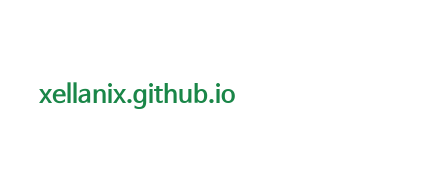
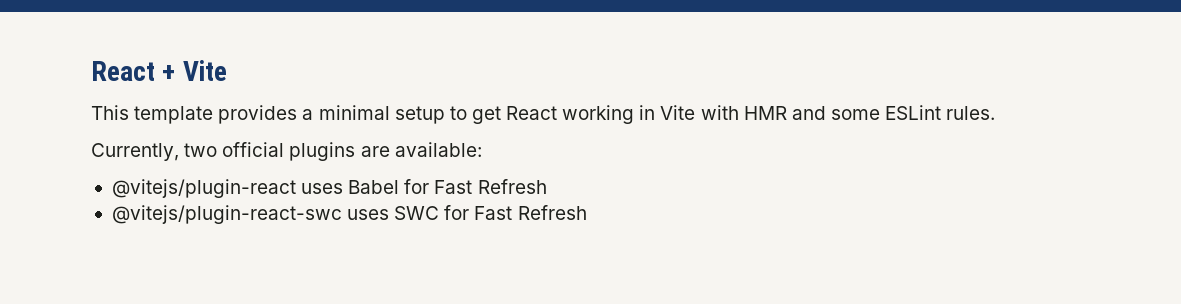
[39,82,235,109] xellanix.github.io -> [91,60,227,81] [91,105,996,124] [91,142,482,161] [111,179,547,198] [111,205,587,224] React + Vite // This template provides a minimal setup to get React working in Vite with HMR and some ESLint rules. // Currently, two official plugins are available: // @vitejs/plugin-react uses Babel for Fast Refresh // @vitejs/plugin-react-swc uses SWC for Fast Refresh

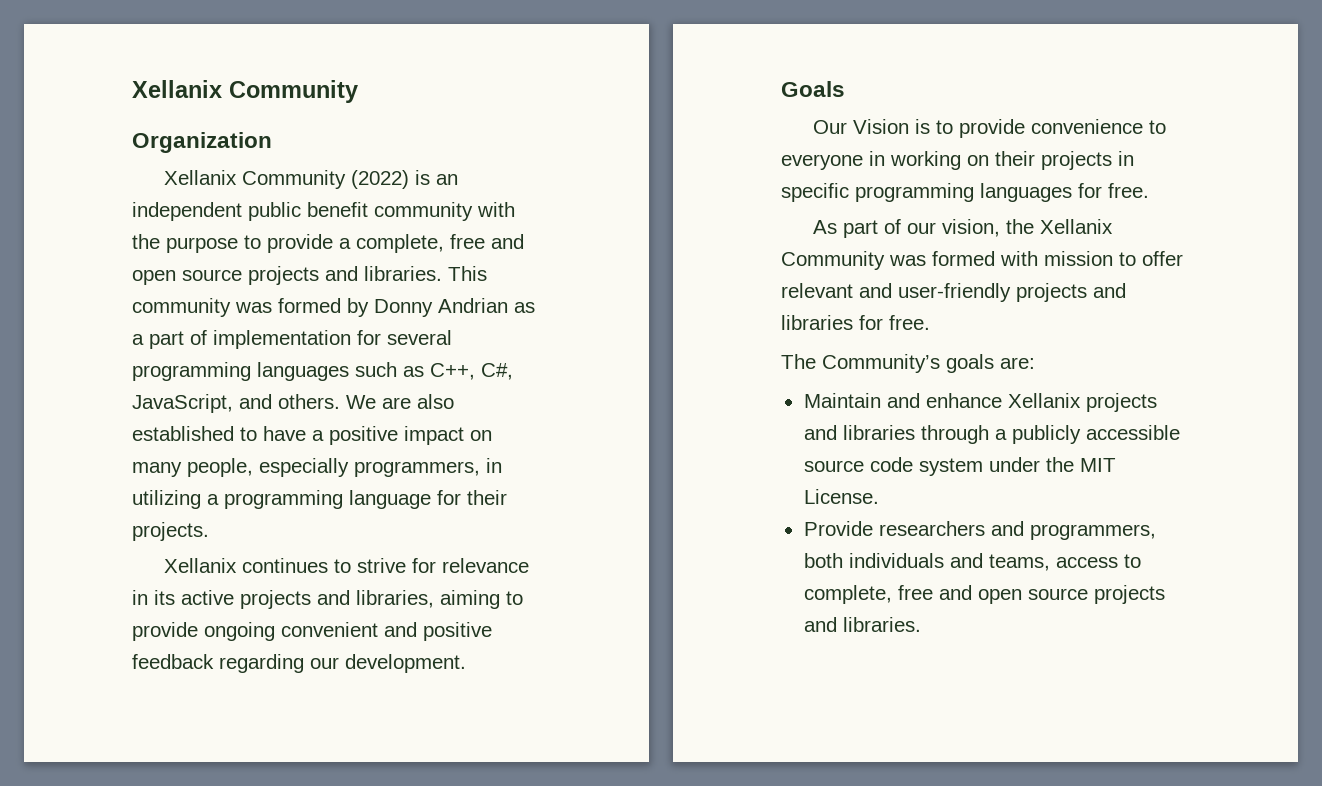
[91,60,227,81] [91,105,996,124] [91,142,482,161] [111,179,547,198] [111,205,587,224] React + Vite // This template provides a minimal setup to get React working in Vite with HMR and some ESLint rules. // Currently, two official plugins are available: // @vitejs/plugin-react uses Babel for Fast Refresh // @vitejs/plugin-react-swc uses SWC for Fast Refresh -> [132,80,358,103] [132,132,272,153] [164,170,459,189] [132,202,515,221] [132,234,524,253] [132,266,487,285] [132,298,535,317] [132,330,452,349] [132,362,513,381] [132,394,454,413] [132,426,492,445] [132,458,502,477] [132,490,507,509] [132,522,209,541] [164,558,530,573] [132,590,523,609] [132,622,492,641] [132,654,466,673] [781,81,845,97] [813,119,1167,138] [781,151,1134,170] [781,183,1149,202] [813,219,1114,238] [781,251,1183,270] [781,283,1126,302] [781,315,930,330] [781,354,1035,373] [803,393,1157,412] [803,425,1180,444] [803,457,1116,476] [803,489,879,504] [803,521,1156,540] [803,553,1141,571] [803,585,1165,604] [803,617,921,632] Xellanix Community // Organization // Xellanix Community (2022) is an independent public benefit community with the purpose to provide a complete, free and open source projects and libraries. This community was formed by Donny Andrian as a part of implementation for several programming languages such as C++, C#, JavaScript, and others. We are also established to have a positive impact on many people, especially programmers, in utilizing a programming language for their projects. // Xellanix continues to strive for relevance in its active projects and libraries, aiming to provide ongoing convenient and positive feedback regarding our development. // Goals // Our Vision is to provide convenience to everyone in working on their projects in specific programming languages for free. // As part of our vision, the Xellanix Community was formed with mission to offer relevant and user-friendly projects and libraries for free. // The Community’s goals are: // Maintain and enhance Xellanix projects and libraries through a publicly accessible source code system under the MIT License. // Provide researchers and programmers, both individuals and teams, access to complete, free and open source projects and libraries.

